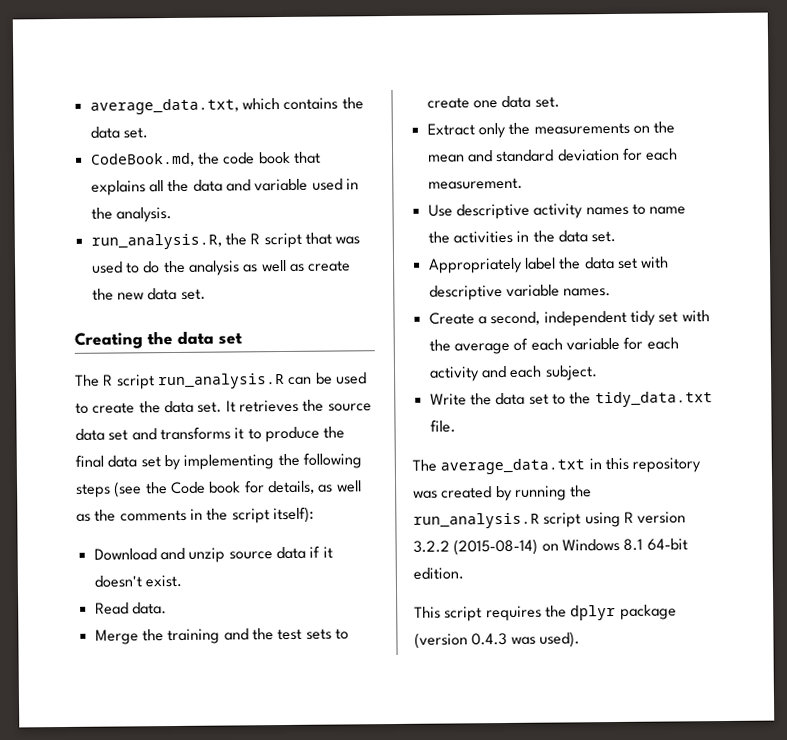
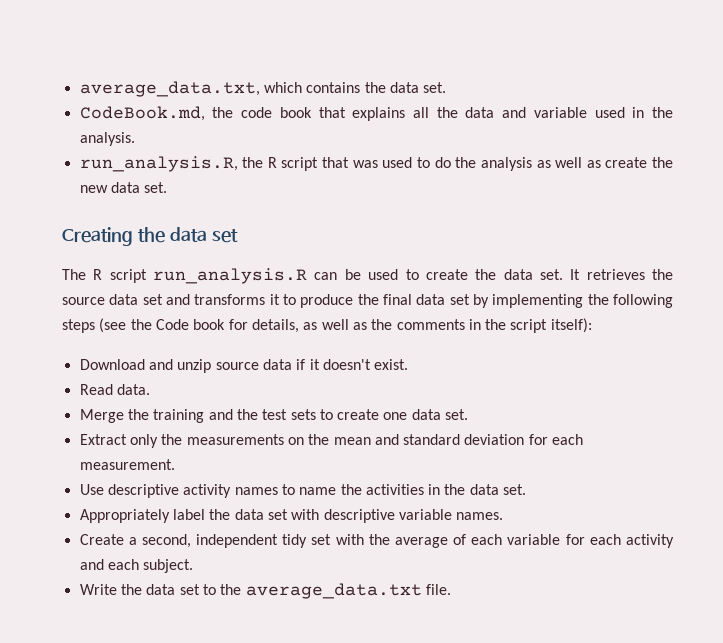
[594,391,713,408] tidy_data.txt -> [245,583,422,599] average_data.txt
[412,457,702,475] [413,485,593,502] [413,511,687,529] [413,538,688,556] [413,567,464,580] [414,604,677,622] [414,631,580,649] // The average_data.txt in this repository was created by running the run_analysis.R script using R version 3.2.2 (2015-08-14) on Windows 8.1 64-bit edition. // This script requires the dplyr package (version 0.4.3 was used). -> (451, 589) none

